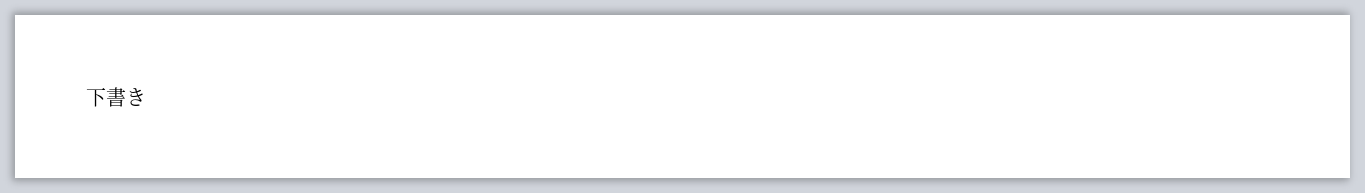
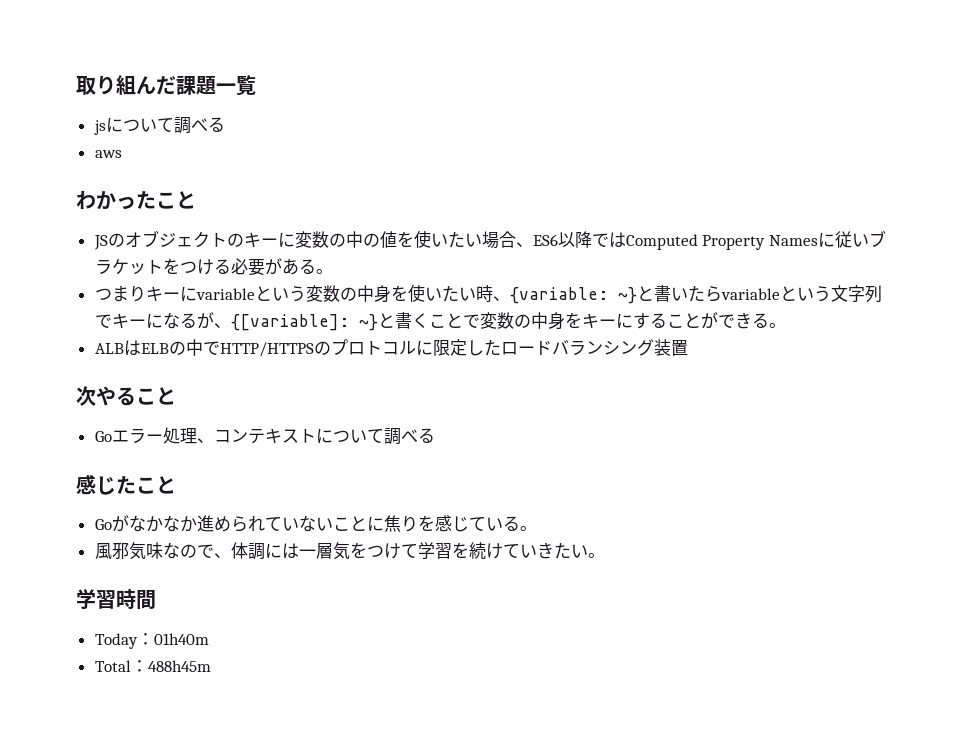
[86,87,146,107] 下書き -> [76,75,256,96] [93,116,225,135] [94,150,122,158] [76,190,196,210] [93,230,886,250] [94,258,333,276] [94,284,882,304] [94,312,786,331] [94,339,688,357] [76,386,176,406] [94,427,435,445] [76,474,176,495] [94,515,537,532] [94,542,605,560] [76,589,156,609] [94,633,209,649] [94,660,211,672] 取り組んだ課題一覧 // jsについて調べる // aws // わかったこと // JSのオブジェクトのキーに変数の中の値を使いたい場合、ES6以降ではComputed Property Namesに従いブラケットをつける必要がある。 // つまりキーにvariableという変数の中身を使いたい時、{variable: ~}と書いたらvariableという文字列でキーになるが、{[variable]: ~}と書くことで変数の中身をキーにすることができる。 // ALBはELBの中でHTTP/HTTPSのプロトコルに限定したロードバランシング装置 // 次やること // Goエラー処理、コンテキストについて調べる // 感じたこと // Goがなかなか進められていないことに焦りを感じている。 // 風邪気味なので、体調には一層気をつけて学習を続けていきたい。 // 学習時間 // Today：01h40m // Total：488h45m

